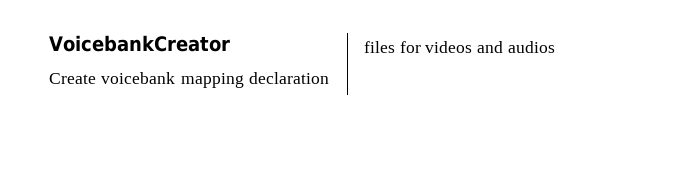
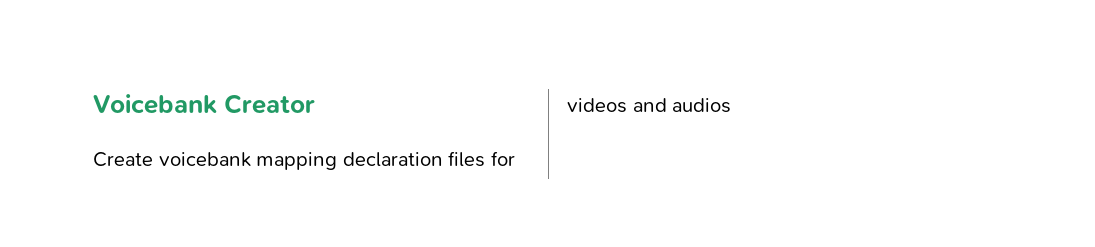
[49,35,230,52] VoicebankCreator -> [93,94,316,114] Voicebank Creator

